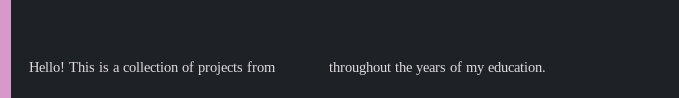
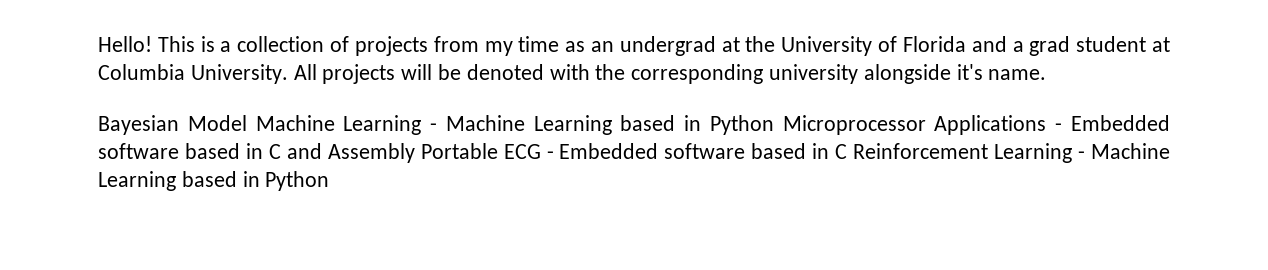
[329,61,546,75] throughout the years of my education. -> [484,36,1171,56] [98,64,1047,84] [98,115,1170,135] [98,143,1171,163] [98,171,330,191] my time as an undergrad at the University of Florida and a grad student at Columbia University. All projects will be denoted with the corresponding university alongside it's name. // Bayesian Model Machine Learning - Machine Learning based in Python Microprocessor Applications - Embedded software based in C and Assembly Portable ECG - Embedded software based in C Reinforcement Learning - Machine Learning based in Python

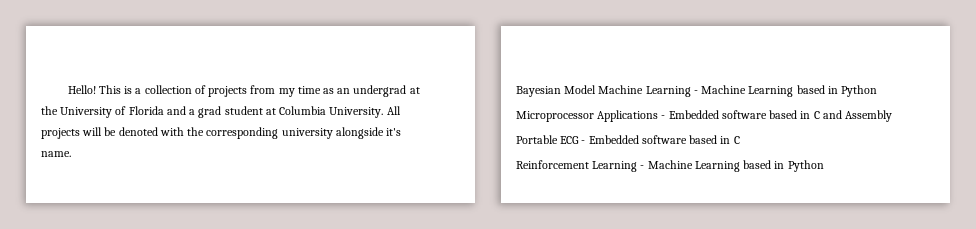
(774, 125) none -> (878, 91) //
(415, 153) none -> (893, 116) //
(848, 151) none -> (740, 140) //

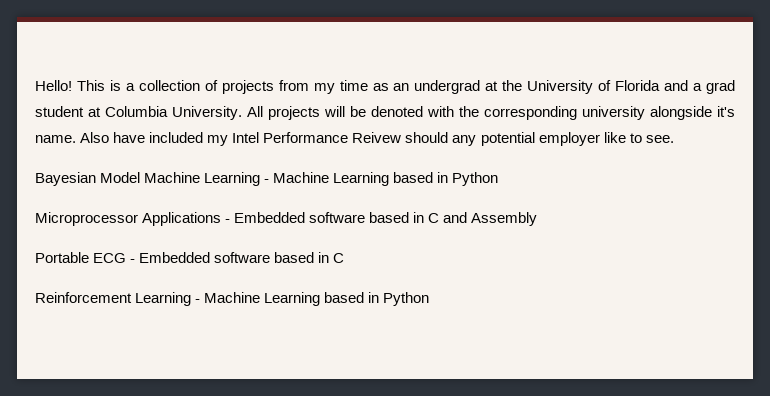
(71, 154) none -> [80,132,674,146] Also have included my Intel Performance Reivew should any potential employer like to see.

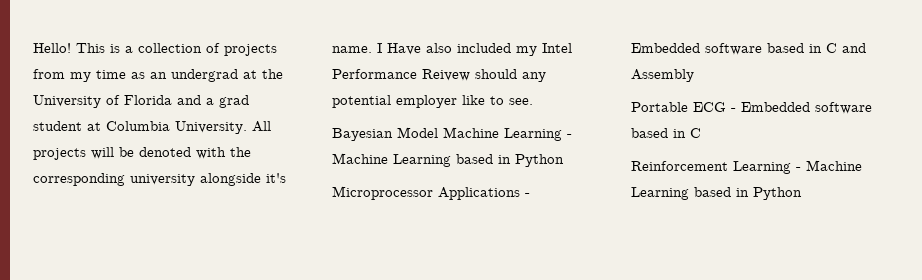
[80,132,146,143] Also have -> [377,43,452,55] I Have also

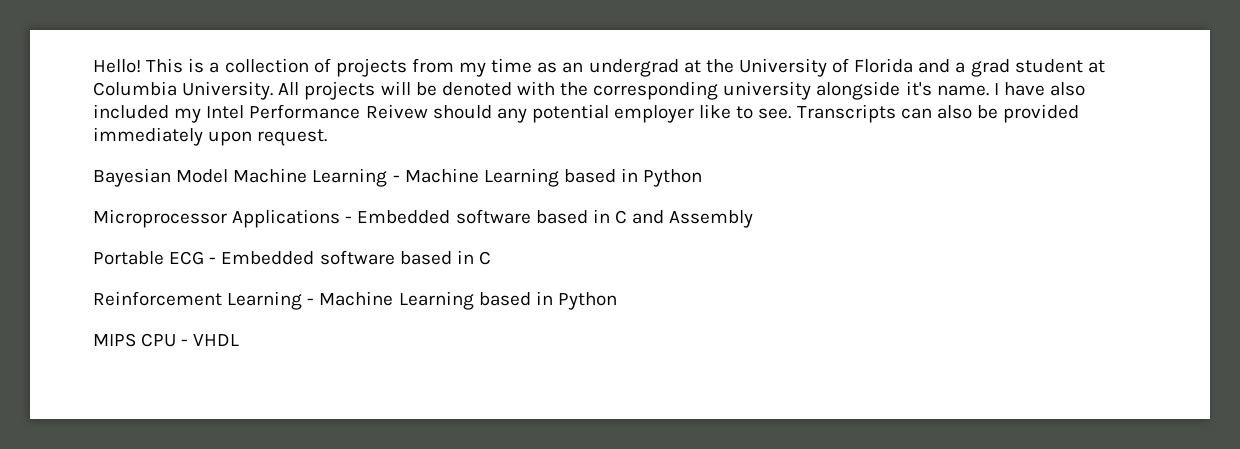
[387,43,421,55] Have -> [1003,82,1045,96] have
(533, 101) none -> [796,104,1080,123] [93,127,328,146] Transcripts can also be provided immediately upon request.
(802, 193) none -> [93,333,240,347] // MIPS CPU - VHDL

